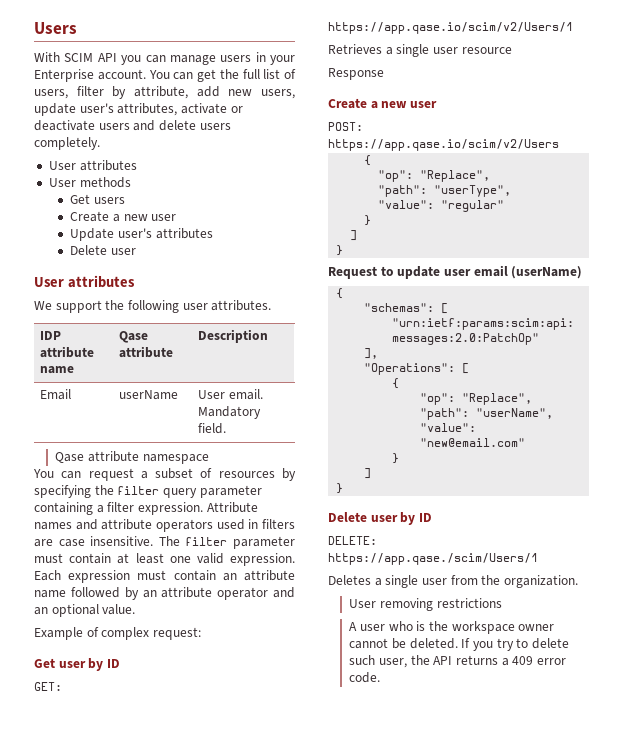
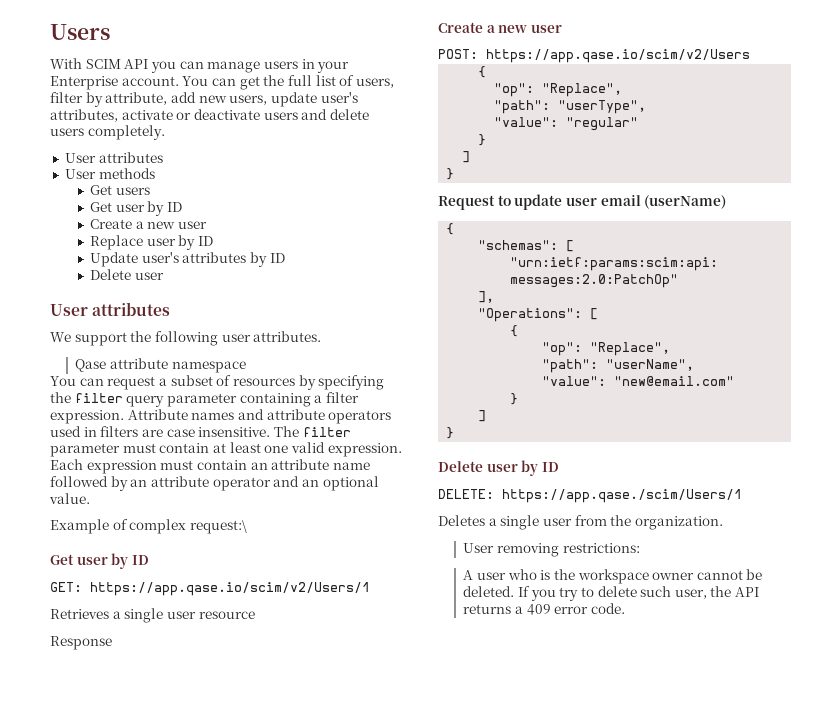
[70,211,177,222] // Create a new user -> [90,201,183,216] [90,219,208,229] [90,235,214,250] // Get user by ID // Create a new user // Replace user by ID
(213, 233) none -> [250,252,285,267] by ID
[40,331,62,340] [40,346,95,358] [40,366,75,374] [119,331,149,343] [119,346,174,358] [198,329,269,343] [40,389,72,400] [119,390,179,400] [198,389,263,400] [198,406,262,419] [198,423,227,434] // IDP attribute name | Qase attribute | Description // Email | userName | User email. Mandatory field. -> (322, 336) none
[152,627,201,640] request: -> [189,520,247,534] request:\
[436,598,502,608] restrictions -> [562,543,640,553] restrictions:

